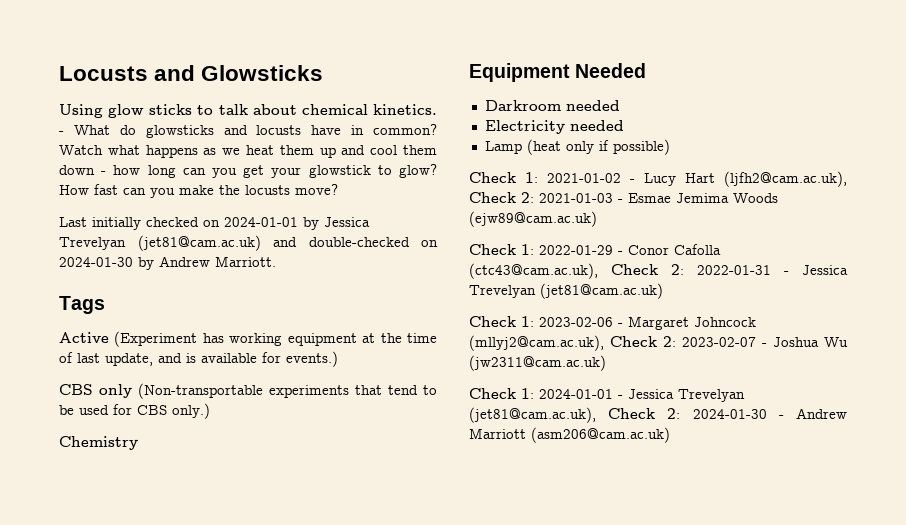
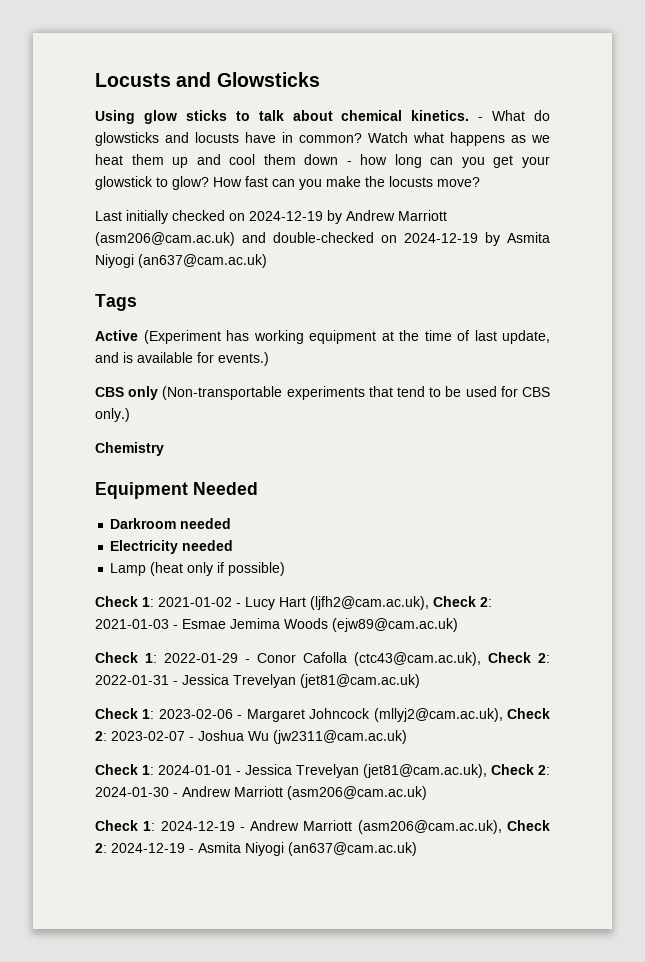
[224,217,370,230] [59,235,438,251] [59,256,276,270] 2024-01-01 by Jessica Trevelyan (jet81@cam.ac.uk) and double-checked on 2024-01-30 by Andrew Marriott. -> [249,210,447,224] [95,232,550,246] [95,254,267,268] 2024-12-19 by Andrew Marriott (asm206@cam.ac.uk) and double-checked on 2024-12-19 by Asmita Niyogi (an637@cam.ac.uk)
(670, 435) none -> [95,820,550,834] [95,842,417,856] // Check 1: 2024-12-19 - Andrew Marriott (asm206@cam.ac.uk), Check 2: 2024-12-19 - Asmita Niyogi (an637@cam.ac.uk)

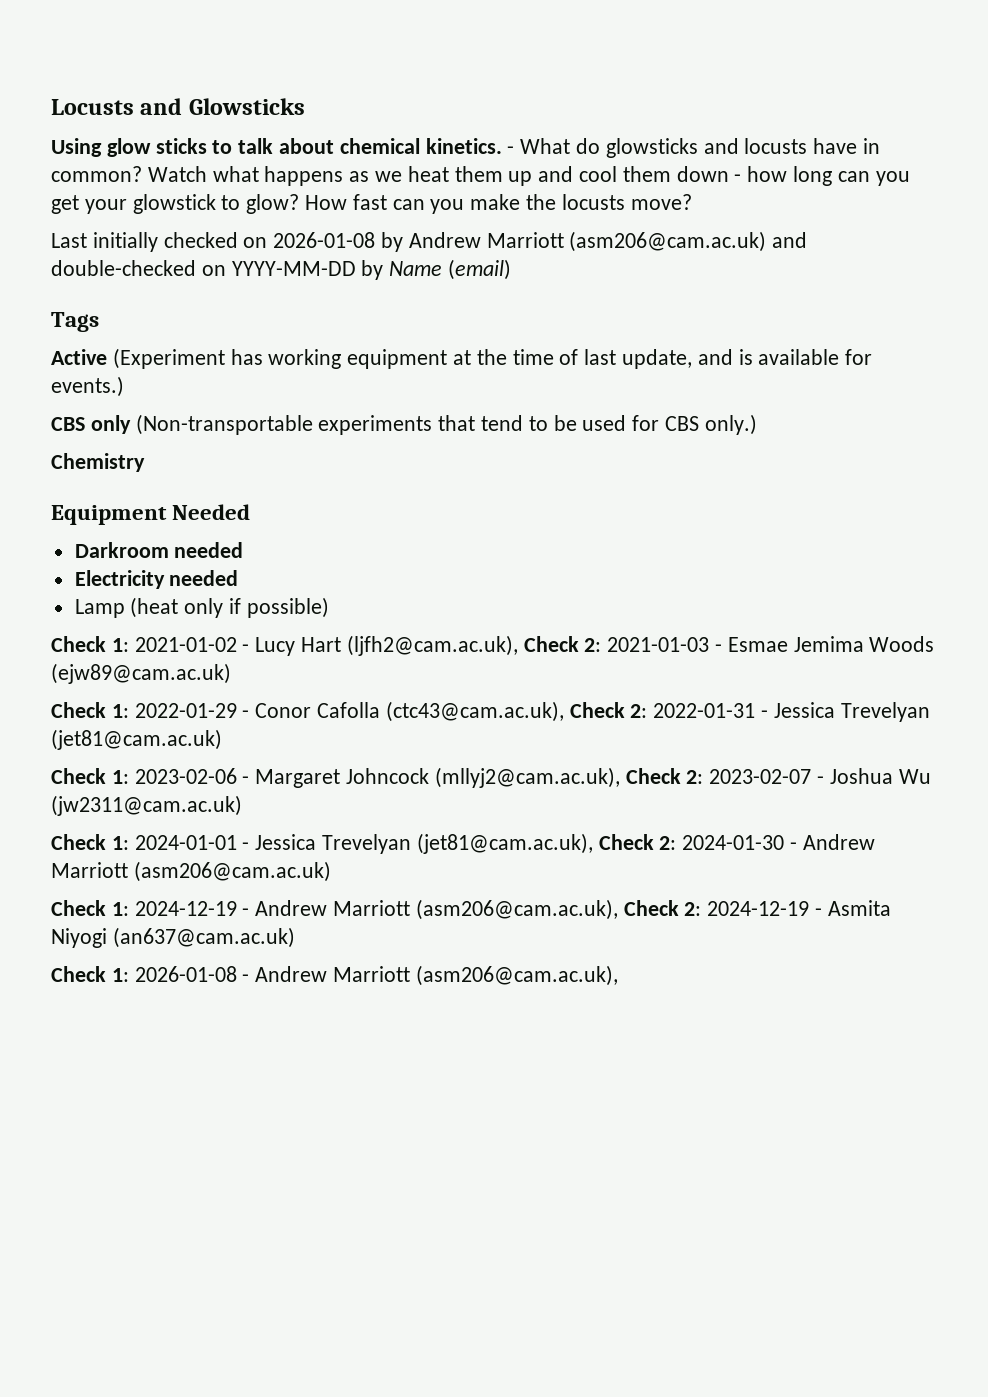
[249,211,323,221] 2024-12-19 -> [273,232,376,248] 2026-01-08
[404,232,550,246] [95,254,267,268] 2024-12-19 by Asmita Niyogi (an637@cam.ac.uk) -> [231,259,512,280] YYYY-MM-DD by Name (email)
(417, 849) none -> [51,965,618,986] // Check 1: 2026-01-08 - Andrew Marriott (asm206@cam.ac.uk),

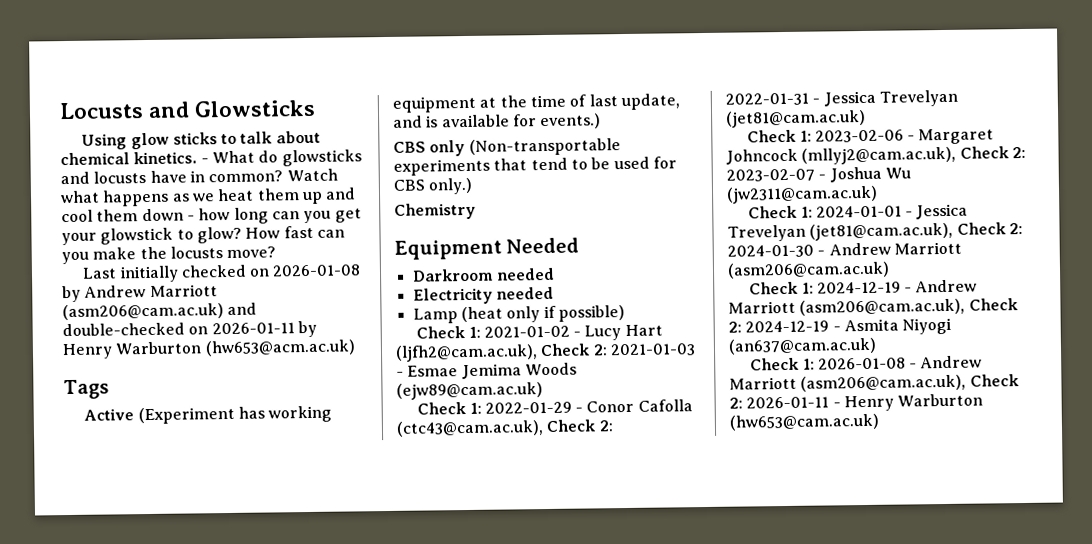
[231,259,512,280] YYYY-MM-DD by Name (email) -> [211,320,317,338] [62,339,356,360] 2026-01-11 by Henry Warburton (hw653@acm.ac.uk)
(618, 975) none -> [969,374,1019,387] [729,393,984,412] [729,413,879,431] Check 2: 2026-01-11 - Henry Warburton (hw653@cam.ac.uk)

